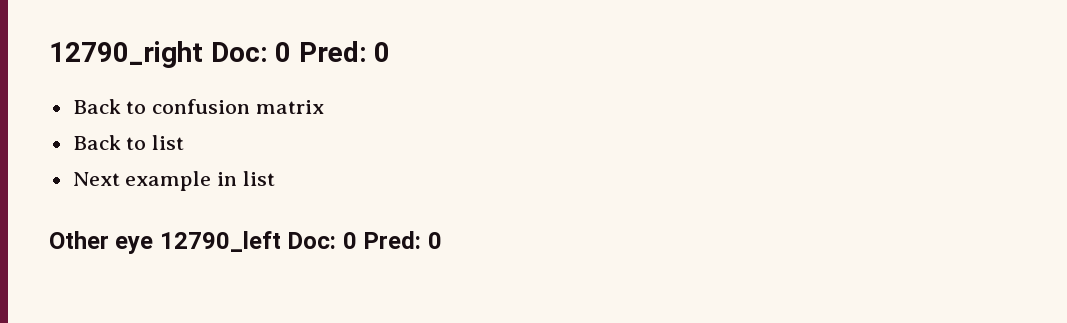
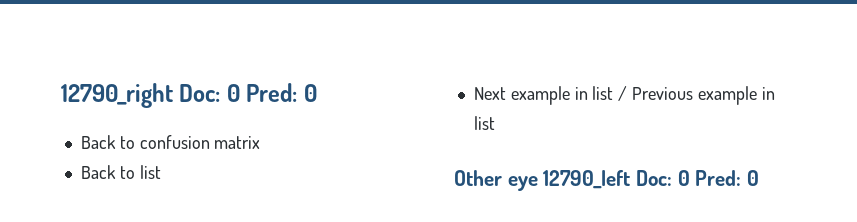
(276, 178) none -> [618,86,775,105] [473,116,495,130] / Previous example in list

